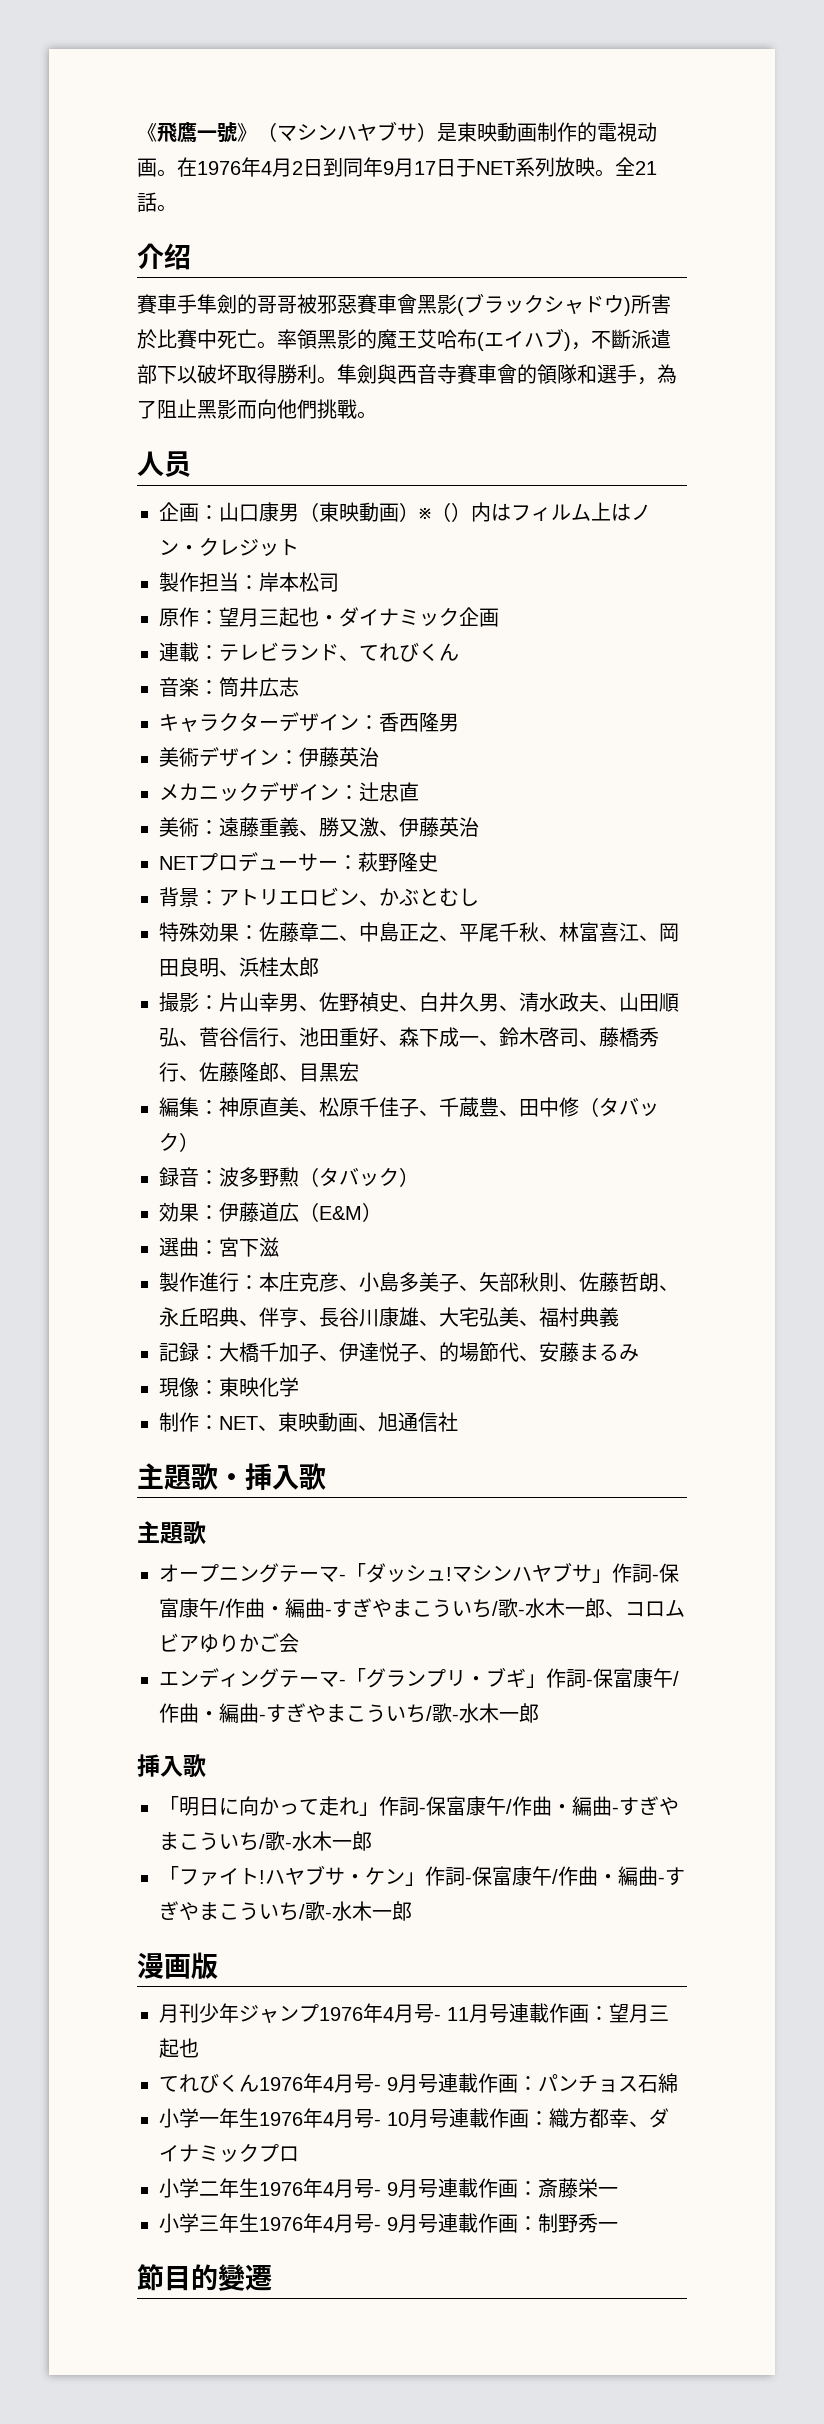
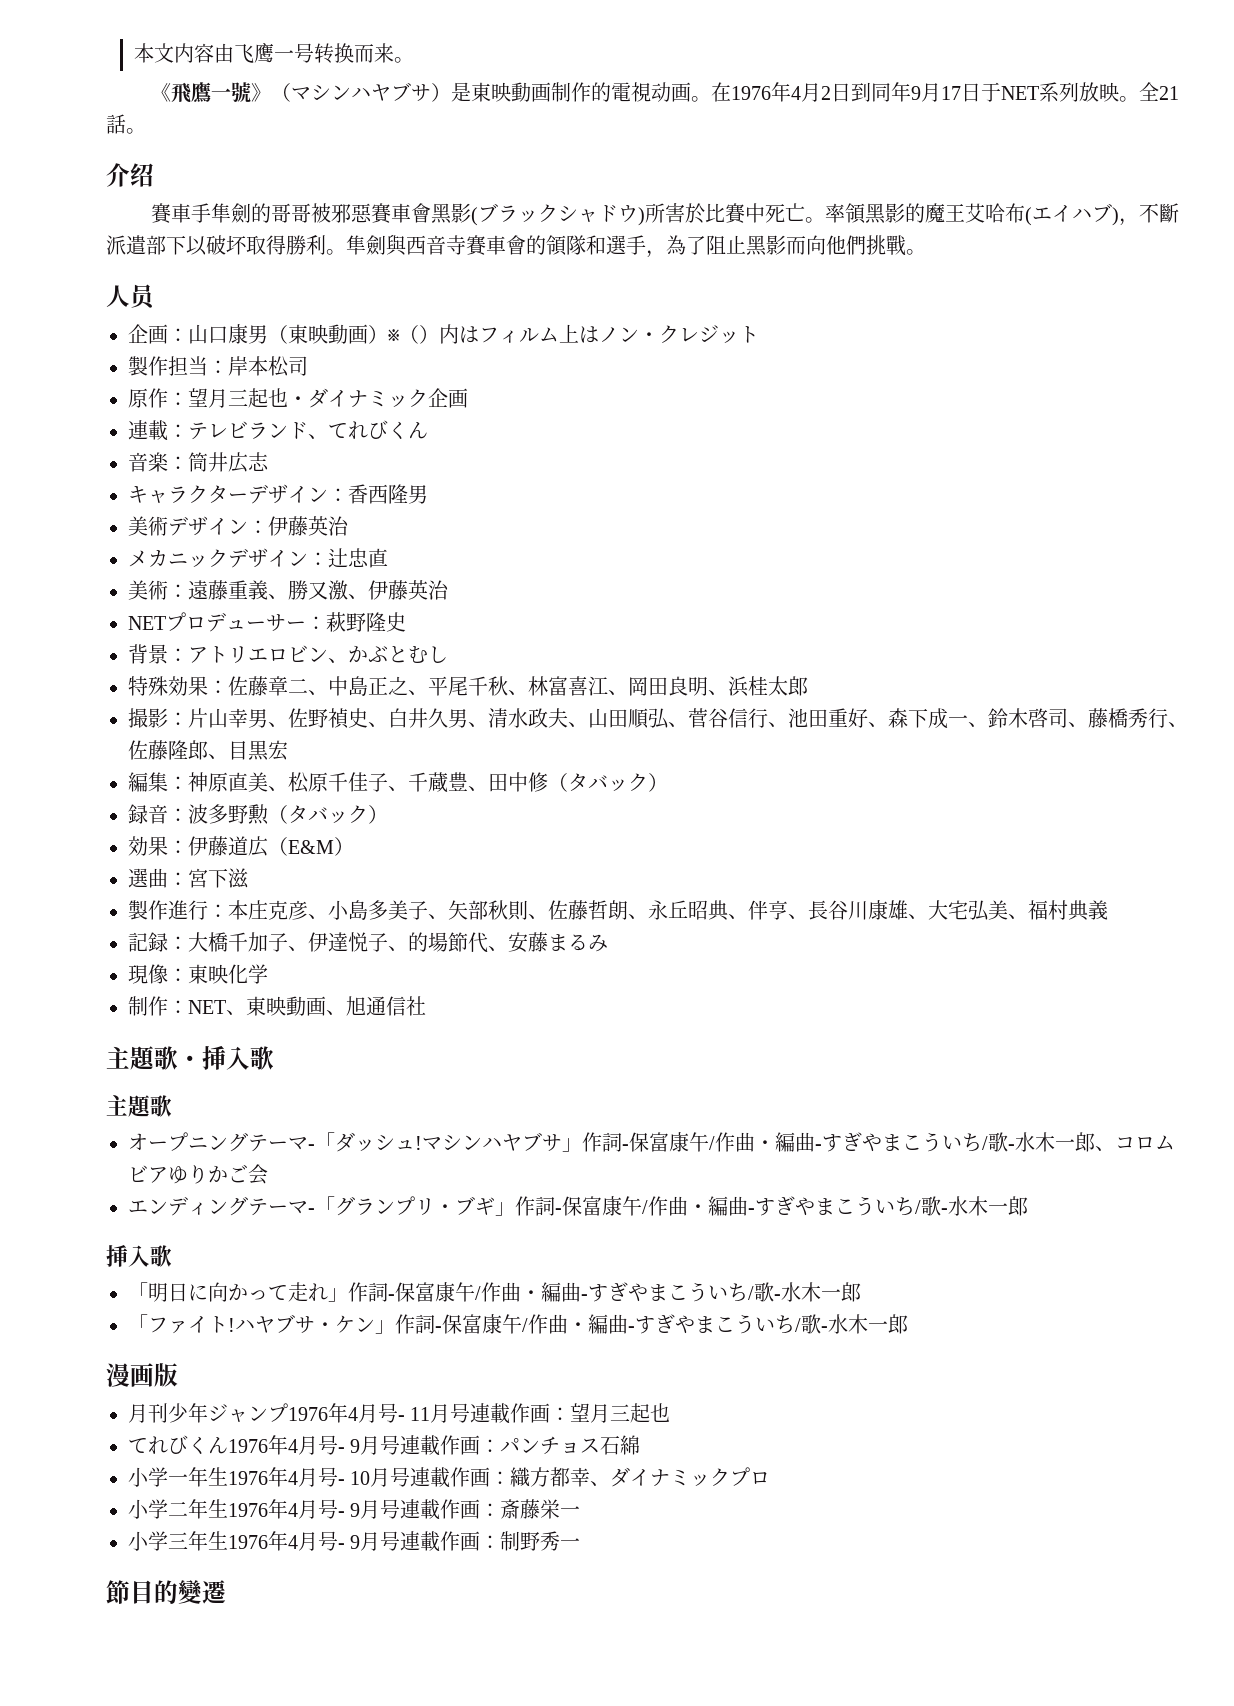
(137, 132) none -> [133,43,414,64] 本文内容由飞鹰一号转换而来。 //

